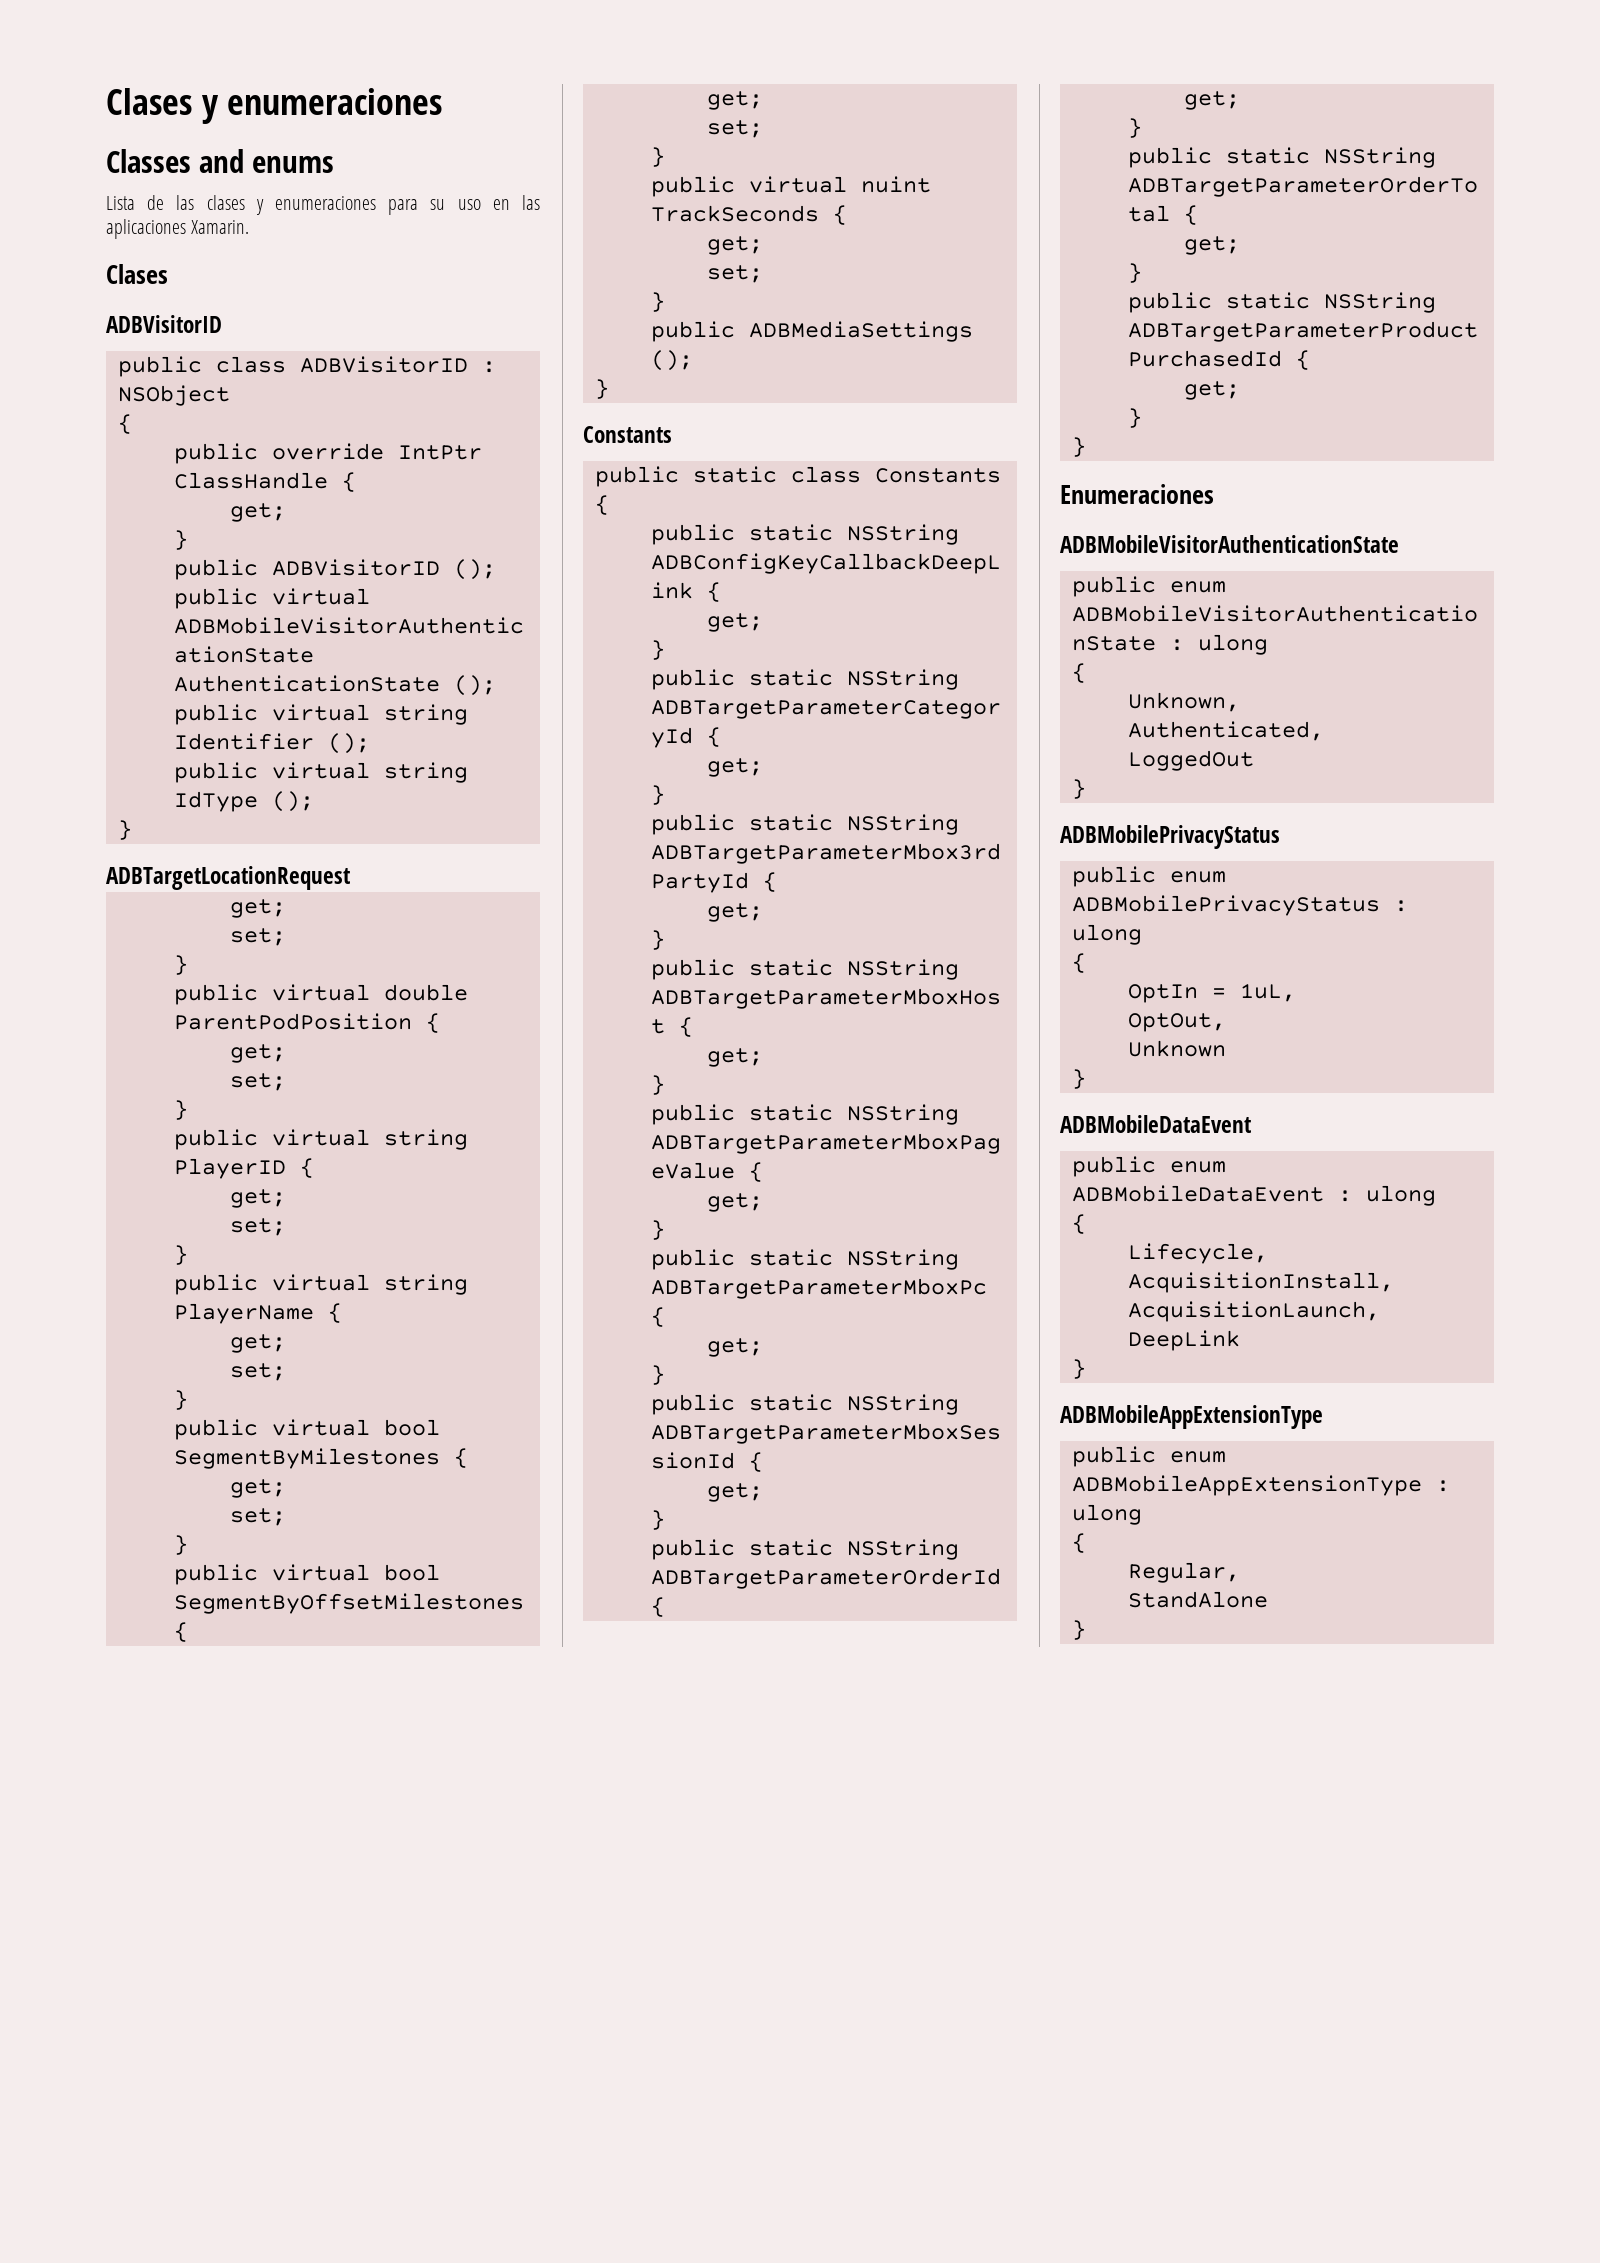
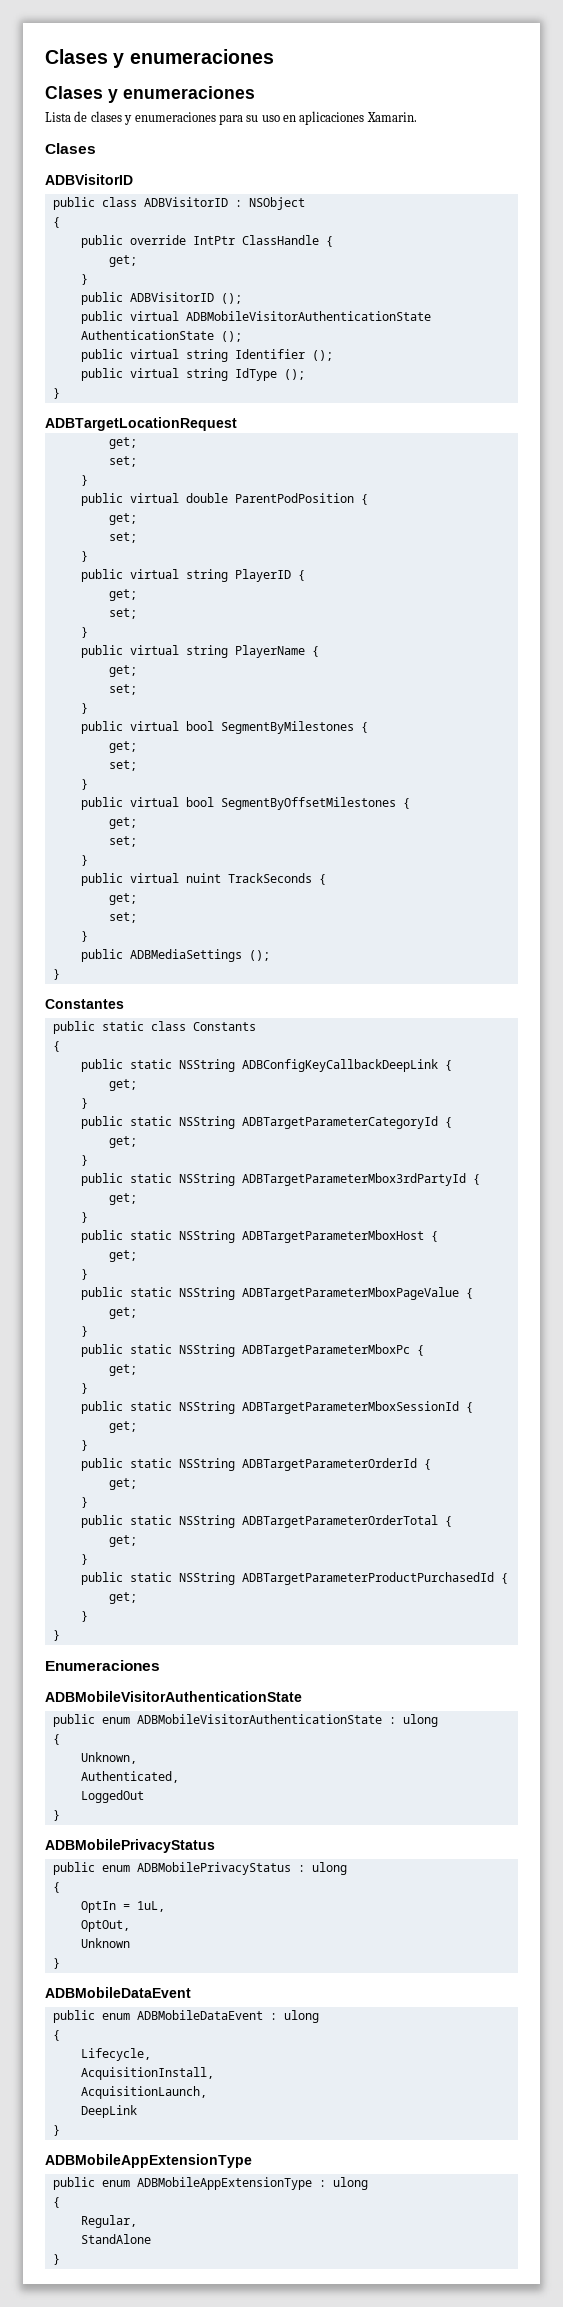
[106,88,443,124] [106,149,335,173] Clases y enumeraciones // Classes and enums -> [45,49,274,68] [45,86,255,103] Clases y enumeraciones // Clases y enumeraciones
[176,195,195,210] las -> (88, 116) none
[522,195,540,210] las -> (296, 118) none
[583,426,672,443] Constants -> [45,999,124,1009] Constantes

